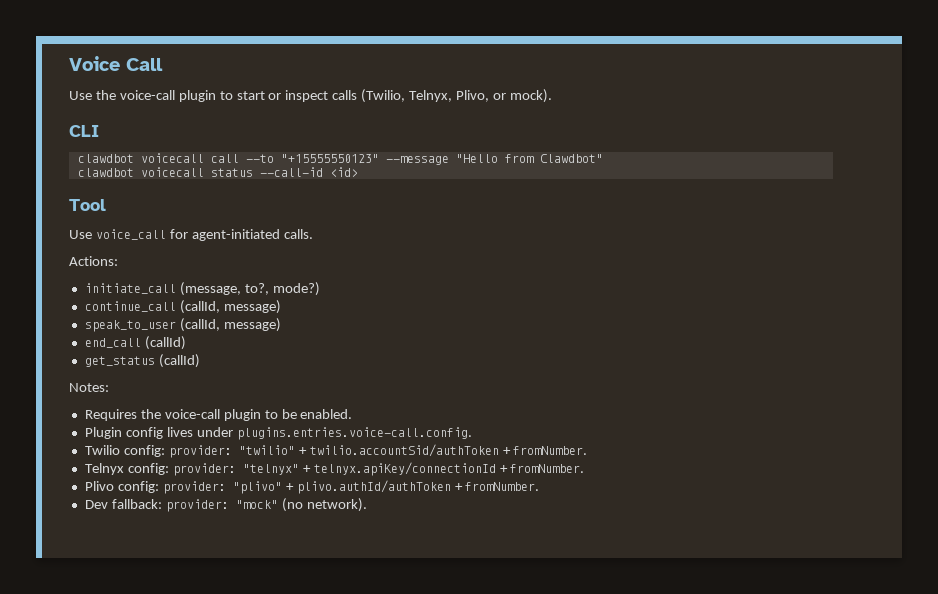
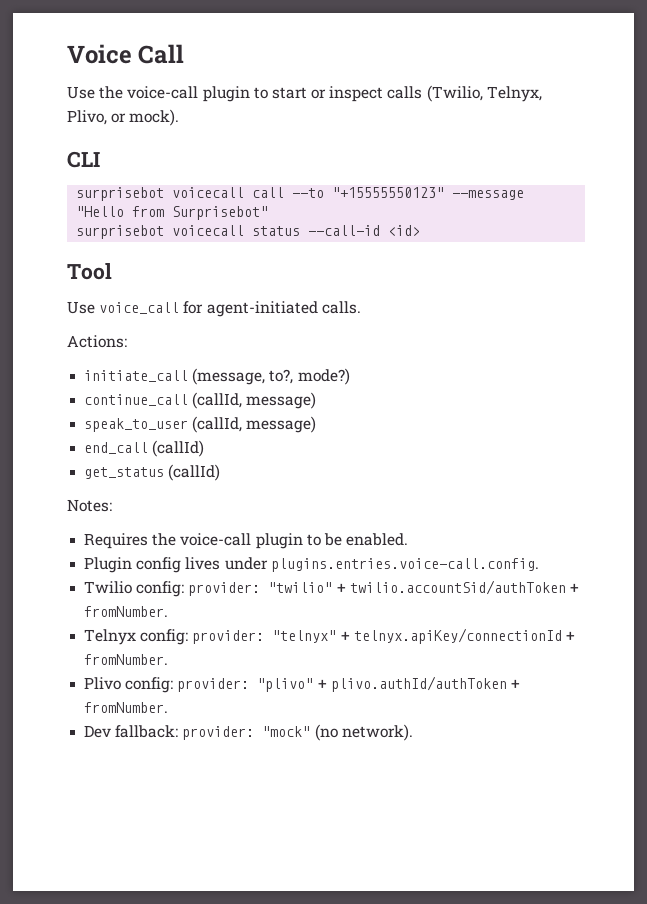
[77,154,134,163] clawdbot -> [76,187,165,201] surprisebot
[539,154,603,163] [77,168,134,177] Clawdbot" // clawdbot -> [172,206,269,220] [76,225,165,239] Surprisebot" // surprisebot

